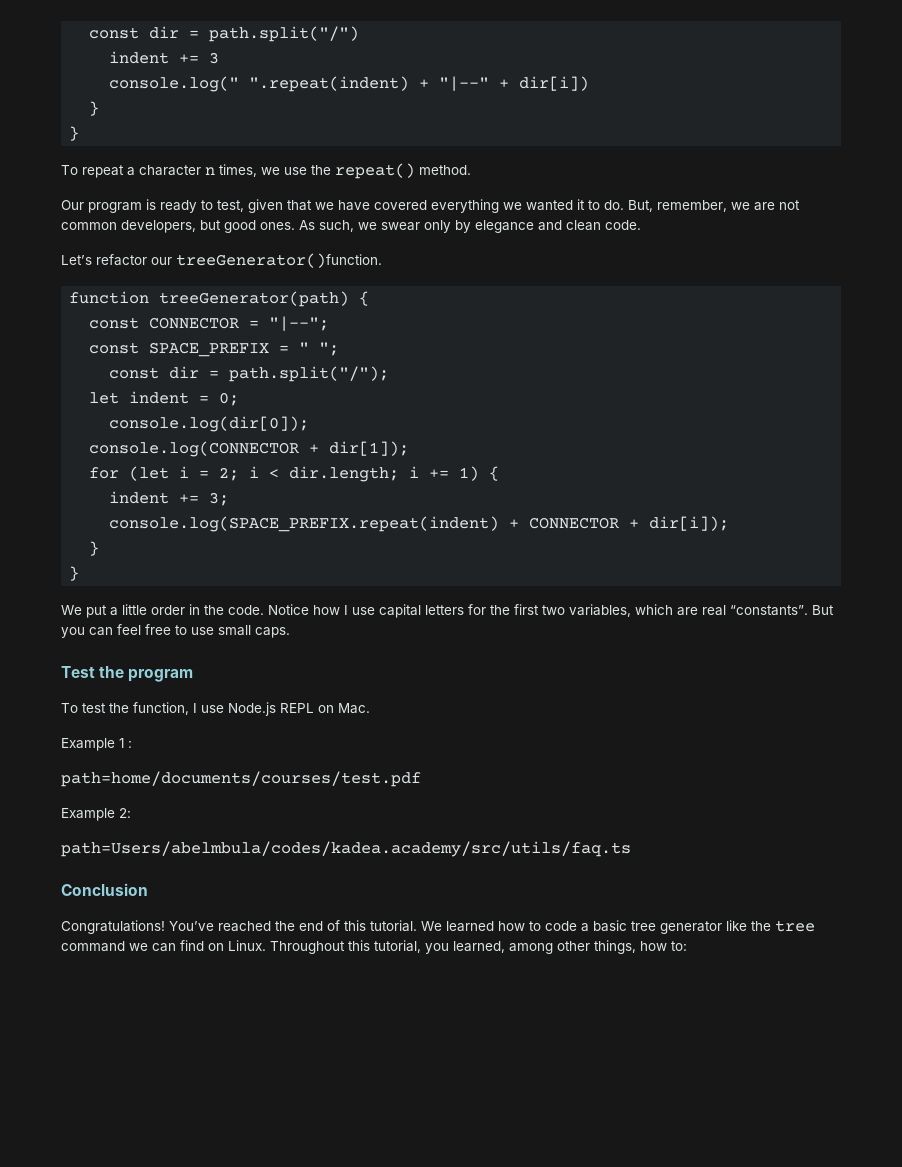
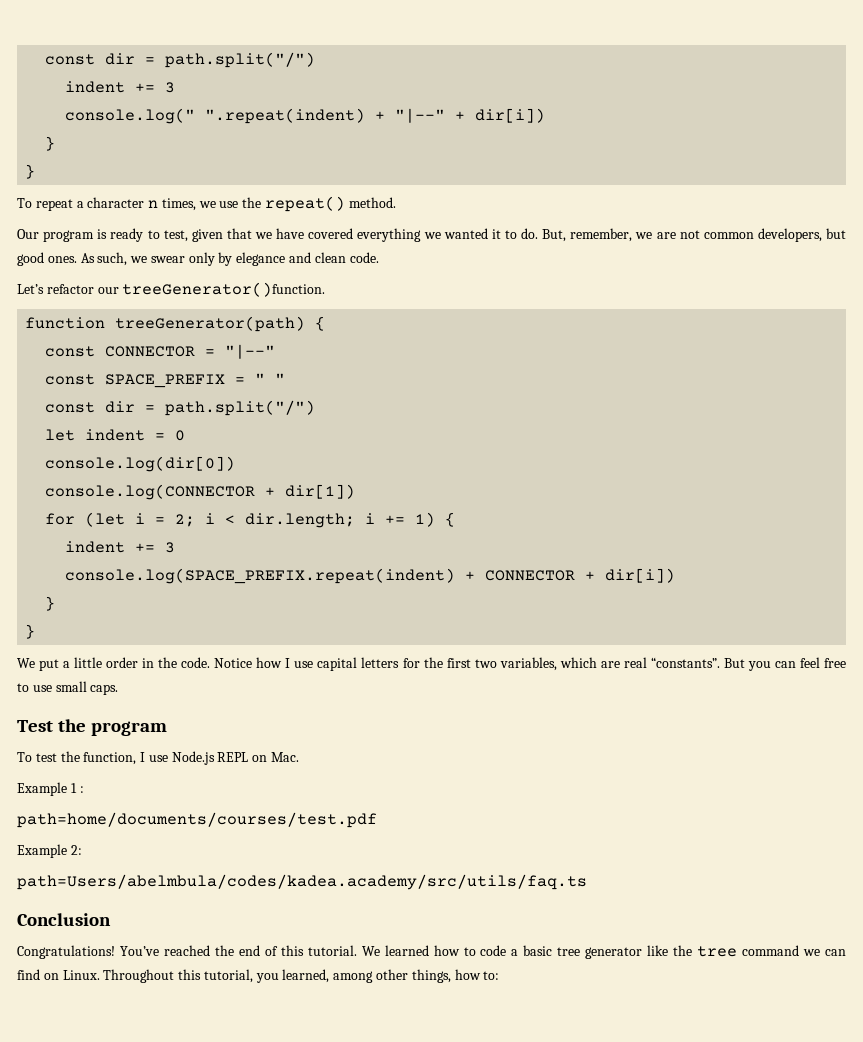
[269,316,330,331] "|--"; -> [225,344,276,359] "|--"
[319,342,340,356] [109,366,390,382] "; // const dir = path.split("/"); -> [275,373,286,384] [45,400,316,416] " // const dir = path.split("/")
[219,392,240,406] [109,416,310,432] 0; // console.log(dir[0]); -> [175,430,186,441] [45,456,236,472] 0 // console.log(dir[0])
[329,441,410,456] dir[1]); -> [285,484,356,499] dir[1])
[209,492,230,506] 3; -> [165,542,176,553] 3
[649,516,730,531] dir[i]); -> [605,568,676,583] dir[i])

